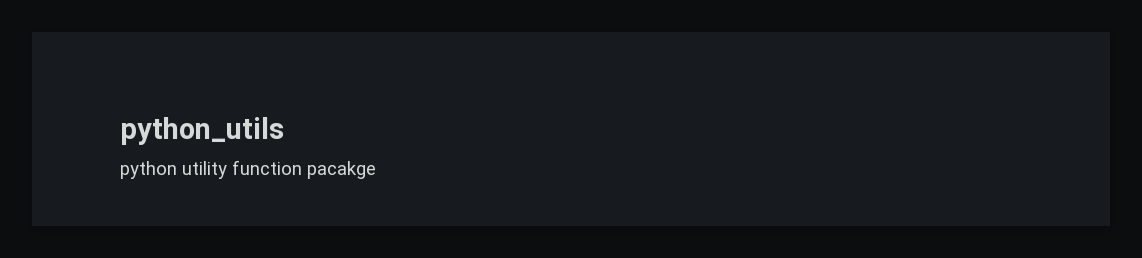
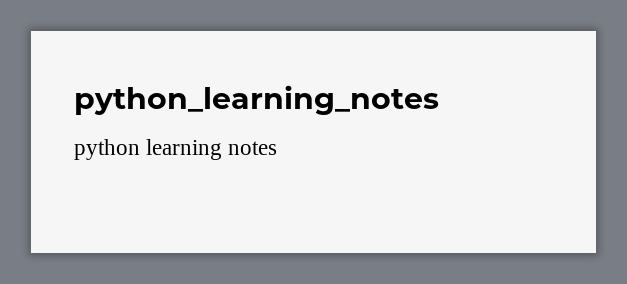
[120,117,284,145] python_utils -> [74,85,439,115] python_learning_notes
[182,160,376,179] utility function pacakge -> [146,139,278,160] learning notes

